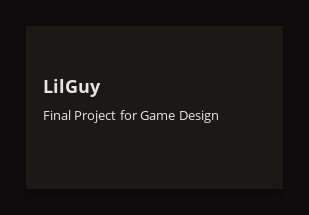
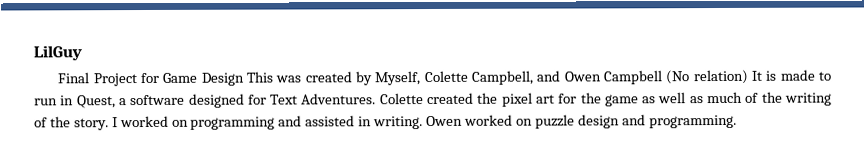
(219, 116) none -> [246,69,833,86] [34,91,833,109] [34,114,737,131] This was created by Myself, Colette Campbell, and Owen Campbell (No relation) It is made to run in Quest, a software designed for Text Adventures. Colette created the pixel art for the game as well as much of the writing of the story. I worked on programming and assisted in writing. Owen worked on puzzle design and programming.

